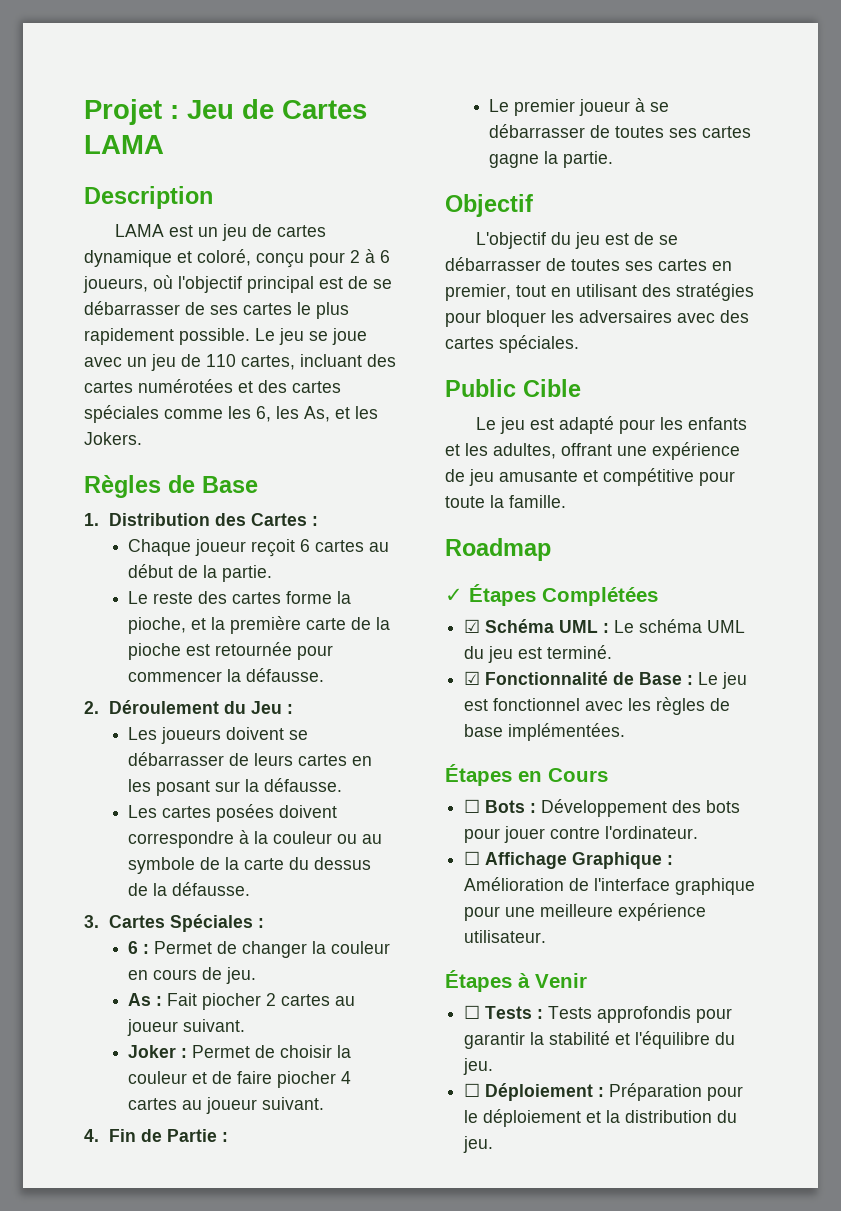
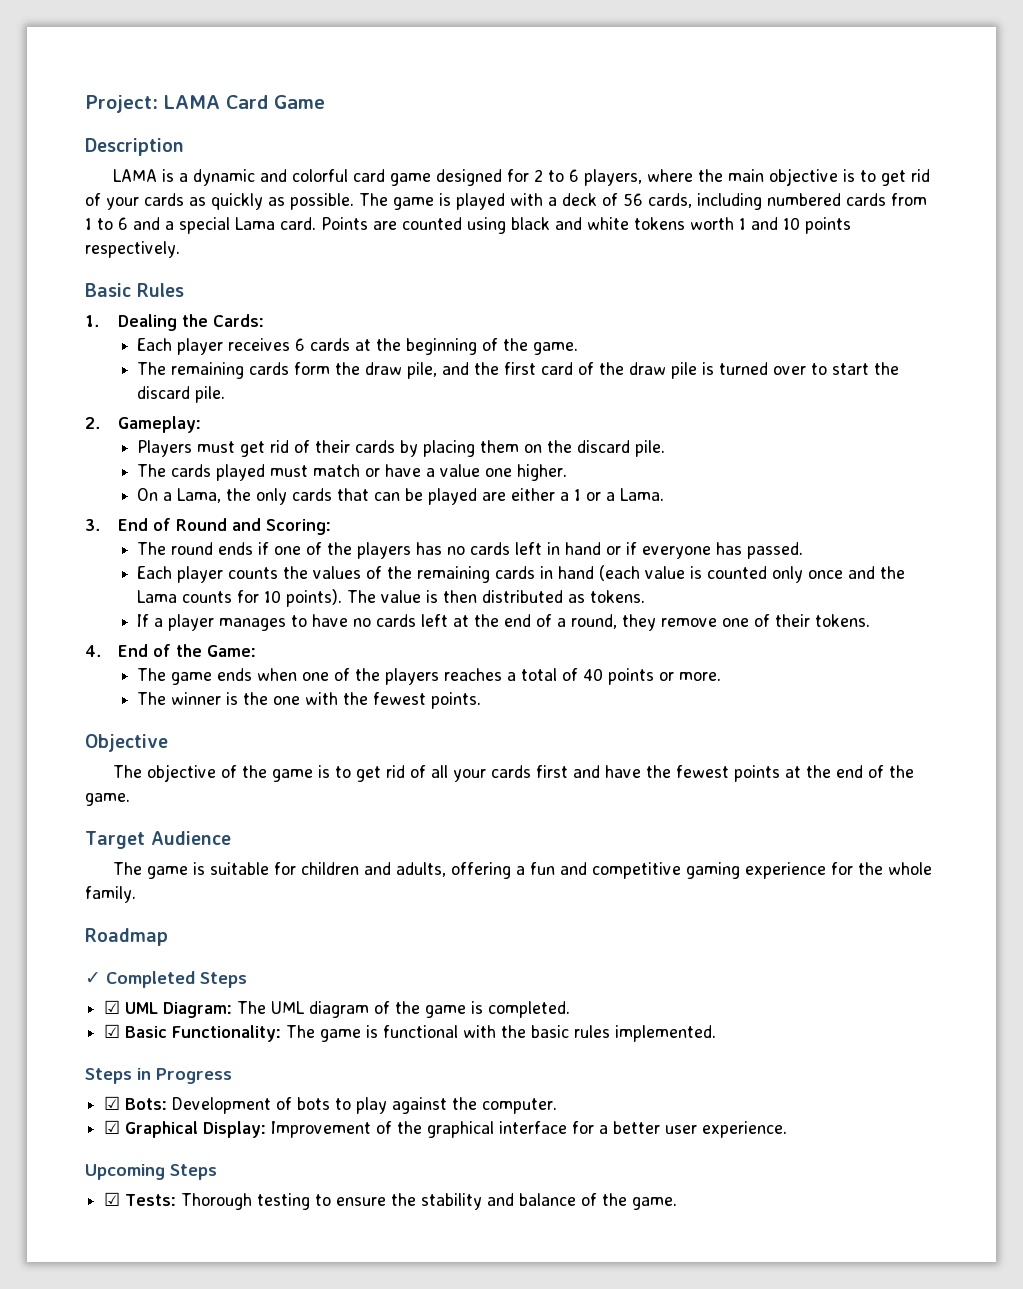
[84,99,367,125] [84,135,164,154] Projet : Jeu de Cartes LAMA -> [85,95,325,113] Project: LAMA Card Game
[168,224,326,241] [84,249,390,268] [83,275,392,293] [84,301,349,319] [84,328,367,345] [84,354,396,371] [84,379,341,393] [84,405,378,423] [84,432,142,445] [84,475,258,498] [84,513,319,526] [128,539,390,557] [128,564,273,582] [128,591,352,604] [128,616,391,634] [128,642,334,660] [128,668,325,682] [84,700,294,714] [128,727,309,744] [128,752,373,766] [128,778,343,796] [128,804,338,822] [128,830,383,848] [128,857,372,874] [128,882,251,896] [84,914,265,932] [128,941,391,958] [128,967,257,984] [128,993,356,1010] [127,1019,246,1036] [128,1045,352,1058] [128,1071,352,1088] [128,1097,325,1114] [84,1129,229,1142] [489,98,670,116] [489,124,752,138] [489,151,614,168] [445,194,533,217] [475,232,678,249] [445,257,732,271] [445,283,754,301] [445,310,749,327] [445,335,579,353] [445,379,581,397] [475,416,747,434] [445,442,740,460] [445,468,735,486] [445,495,566,508] est un jeu de cartes dynamique et coloré, conçu pour 2 à 6 joueurs, où l'objectif principal est de se débarrasser de ses cartes le plus rapidement possible. Le jeu se joue avec un jeu de 110 cartes, incluant des cartes numérotées et des cartes spéciales comme les 6, les As, et les Jokers. // Règles de Base // 1. Distribution des Cartes : // Chaque joueur reçoit 6 cartes au début de la partie. // Le reste des cartes forme la pioche, et la première carte de la pioche est retournée pour commencer la défausse. // 2. Déroulement du Jeu : // Les joueurs doivent se débarrasser de leurs cartes en les posant sur la défausse. // Les cartes posées doivent correspondre à la couleur ou au symbole de la carte du dessus de la défausse. // 3. Cartes Spéciales : // 6 : Permet de changer la couleur en cours de jeu. // As : Fait piocher 2 cartes au joueur suivant. // Joker : Permet de choisir la couleur et de faire piocher 4 cartes au joueur suivant. // 4. Fin de Partie : // Le premier joueur à se débarrasser de toutes ses cartes gagne la partie. // Objectif // L'objectif du jeu est de se débarrasser de toutes ses cartes en premier, tout en utilisant des stratégies pour bloquer les adversaires avec des cartes spéciales. // Public Cible // Le jeu est adapté pour les enfants et les adultes, offrant une expérience de jeu amusante et compétitive pour toute la famille. -> [162,168,931,186] [85,193,927,210] [85,217,851,234] [85,241,180,258] [85,283,184,297] [85,314,265,331] [137,338,579,355] [137,362,900,379] [137,386,226,403] [85,416,202,433] [137,440,666,457] [137,464,568,481] [137,488,665,505] [85,518,332,535] [137,542,804,559] [137,565,906,583] [137,589,646,607] [137,614,871,631] [85,644,257,657] [137,668,722,685] [137,692,482,709] [85,734,168,752] [113,764,915,782] [85,793,130,806] [85,831,231,849] [113,862,933,879] [85,886,136,903] is a dynamic and colorful card game designed for 2 to 6 players, where the main objective is to get rid of your cards as quickly as possible. The game is played with a deck of 56 cards, including numbered cards from 1 to 6 and a special Lama card. Points are counted using black and white tokens worth 1 and 10 points respectively. // Basic Rules // 1. Dealing the Cards: // Each player receives 6 cards at the beginning of the game. // The remaining cards form the draw pile, and the first card of the draw pile is turned over to start the discard pile. // 2. Gameplay: // Players must get rid of their cards by placing them on the discard pile. // The cards played must match or have a value one higher. // On a Lama, the only cards that can be played are either a 1 or a Lama. // 3. End of Round and Scoring: // The round ends if one of the players has no cards left in hand or if everyone has passed. // Each player counts the values of the remaining cards in hand (each value is counted only once and the Lama counts for 10 points). The value is then distributed as tokens. // If a player manages to have no cards left at the end of a round, they remove one of their tokens. // 4. End of the Game: // The game ends when one of the players reaches a total of 40 points or more. // The winner is the one with the fewest points. // Objective // The objective of the game is to get rid of all your cards first and have the fewest points at the end of the game. // Target Audience // The game is suitable for children and adults, offering a fun and competitive gaming experience for the whole family.
[469,584,658,606] [464,619,746,633] [464,645,613,663] [464,671,748,689] [464,697,731,715] [464,723,626,741] [445,764,608,786] [464,799,741,817] [464,826,699,843] [464,851,674,869] [464,877,756,895] [464,903,707,921] [464,930,547,943] [445,970,587,992] [464,1005,733,1023] [464,1031,736,1049] [463,1058,494,1075] [464,1083,744,1101] [464,1109,738,1127] [463,1136,494,1153] Étapes Complétées // ☑ Schéma UML : Le schéma UML du jeu est terminé. // ☑ Fonctionnalité de Base : Le jeu est fonctionnel avec les règles de base implémentées. // Étapes en Cours // ☐ Bots : Développement des bots pour jouer contre l'ordinateur. // ☐ Affichage Graphique : Amélioration de l'interface graphique pour une meilleure expérience utilisateur. // Étapes à Venir // ☐ Tests : Tests approfondis pour garantir la stabilité et l'équilibre du jeu. // ☐ Déploiement : Préparation pour le déploiement et la distribution du jeu. -> [106,971,247,988] [104,1000,571,1018] [104,1024,717,1042] [85,1068,232,1084] [104,1096,558,1114] [104,1120,788,1138] [85,1164,217,1180] [104,1192,678,1210] Completed Steps // ☑ UML Diagram: The UML diagram of the game is completed. // ☑ Basic Functionality: The game is functional with the basic rules implemented. // Steps in Progress // ☑ Bots: Development of bots to play against the computer. // ☑ Graphical Display: Improvement of the graphical interface for a better user experience. // Upcoming Steps // ☑ Tests: Thorough testing to ensure the stability and balance of the game.

